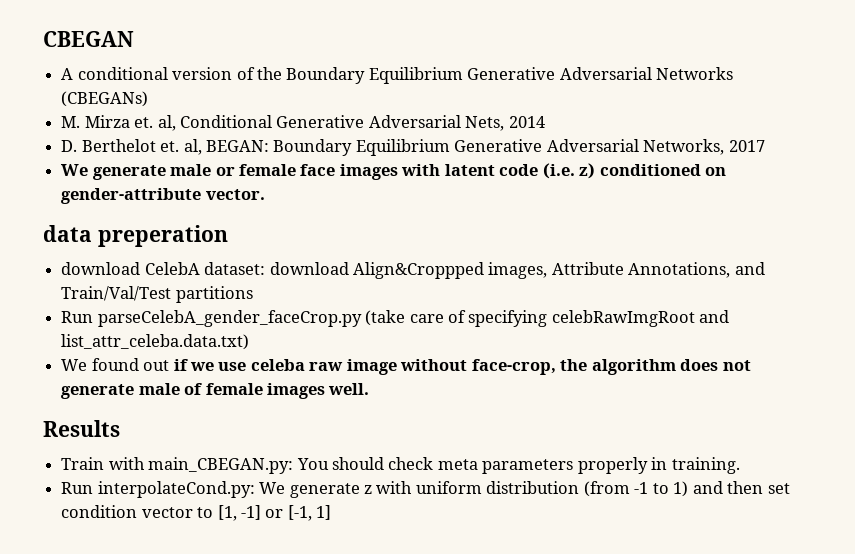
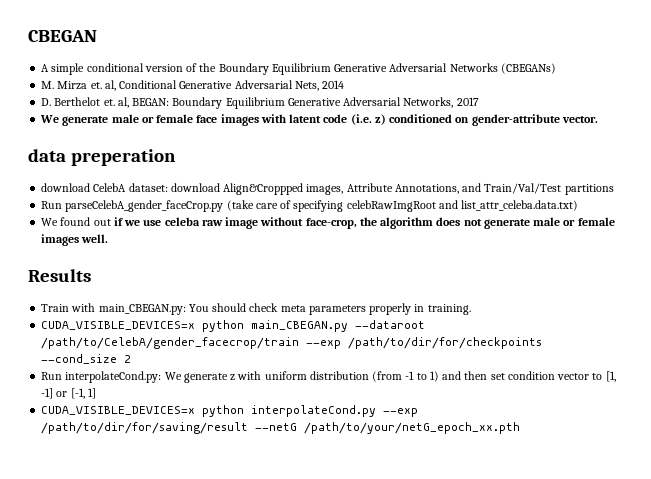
(74, 74) none -> [51,63,85,75] simple
[184,383,203,395] of -> [563,219,576,226] or
(740, 465) none -> [41,320,426,332] [41,337,543,349] [41,354,132,364] // CUDA_VISIBLE_DEVICES=x python main_CBEGAN.py --dataroot /path/to/CelebA/gender_facecrop/train --exp /path/to/dir/for/checkpoints --cond_size 2
(332, 512) none -> [41,405,419,417] [41,422,521,434] // CUDA_VISIBLE_DEVICES=x python interpolateCond.py --exp /path/to/dir/for/saving/result --netG /path/to/your/netG_epoch_xx.pth

